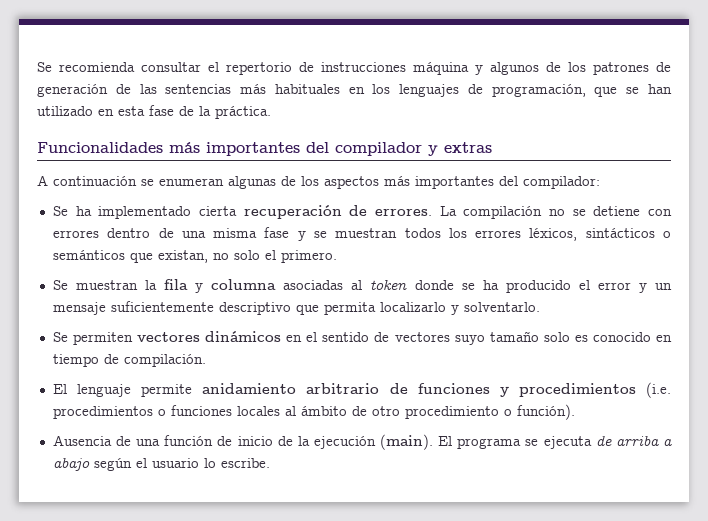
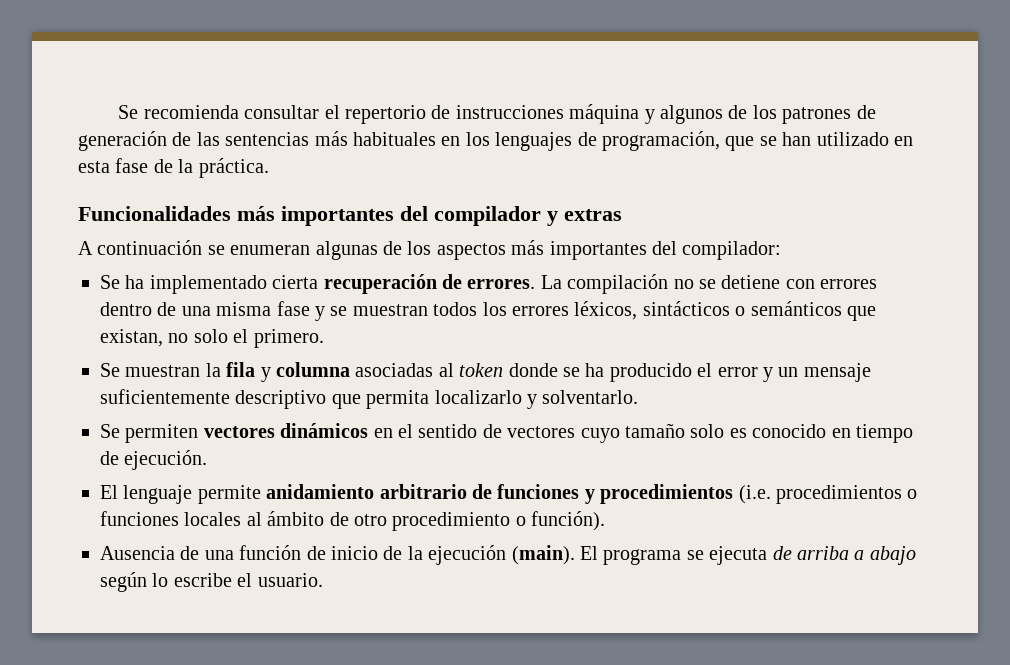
[454,335,485,345] suyo -> [580,428,620,443] cuyo
[123,354,206,367] compilación. -> [124,450,208,470] ejecución.
[135,458,270,468] el usuario lo escribe. -> [152,573,323,587] lo escribe el usuario.

